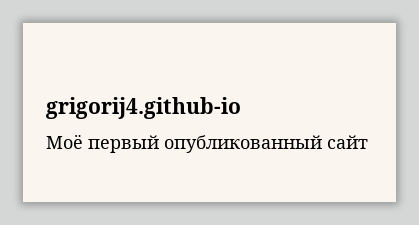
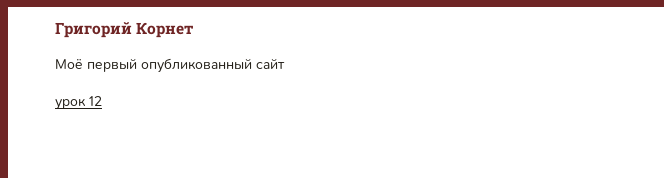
[46,97,241,119] grigorij4.github-io -> [55,22,194,38] Григорий Корнет
(368, 142) none -> [55,96,102,110] // урок 12

